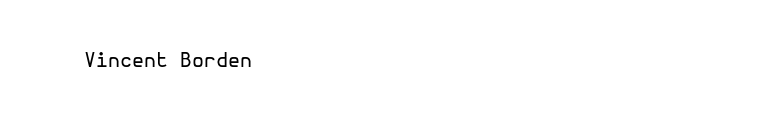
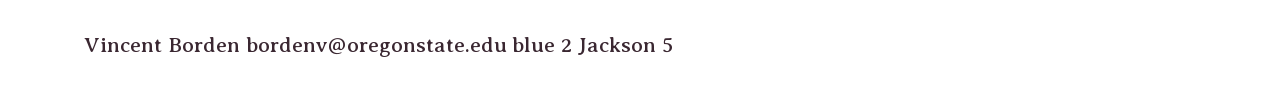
(252, 59) none -> [245,37,673,57] bordenv@oregonstate.edu blue 2 Jackson 5

